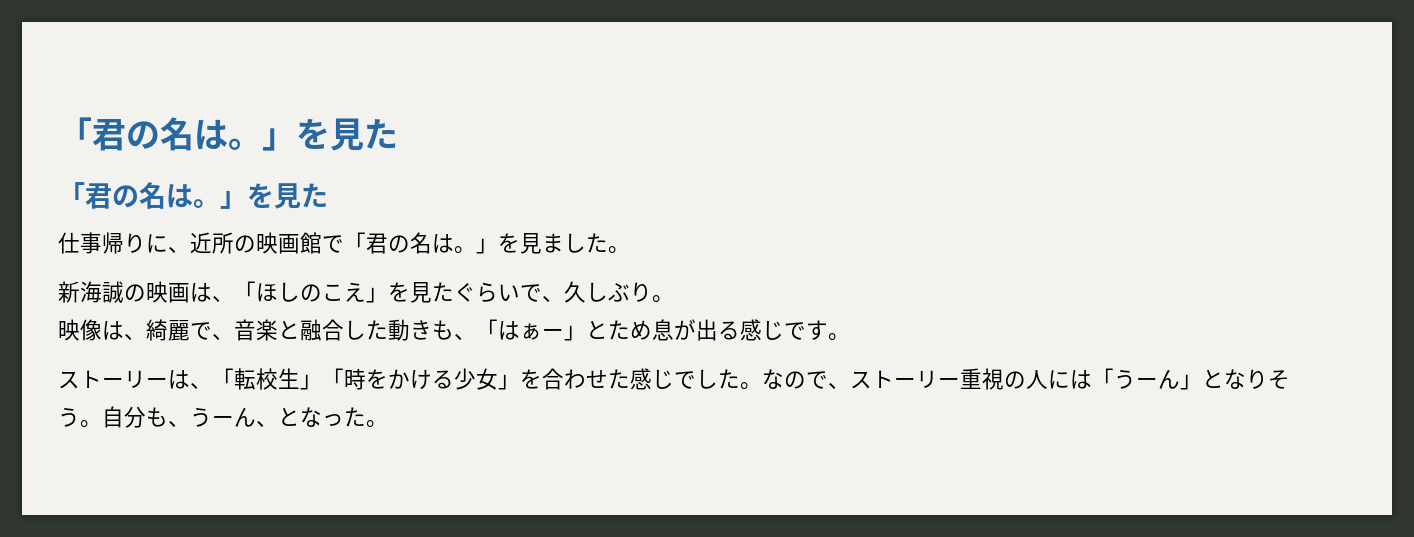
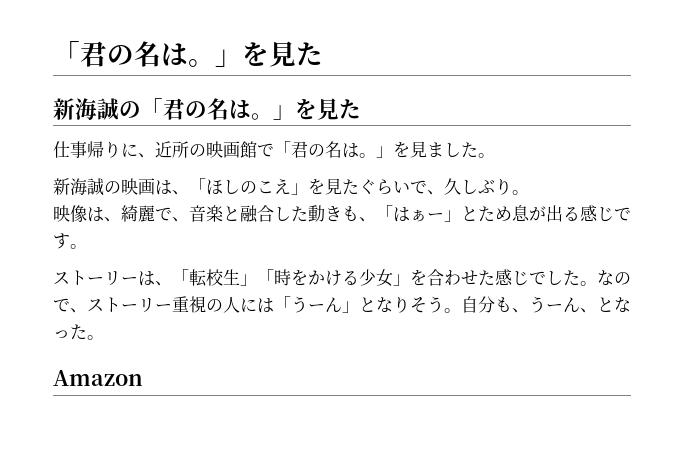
[58,117,398,151] 「君の名は。」を見た // -> [53,41,323,67] [53,98,141,121] 「君の名は。」を見た // 新海誠の
(388, 424) none -> [53,370,143,386] // Amazon

